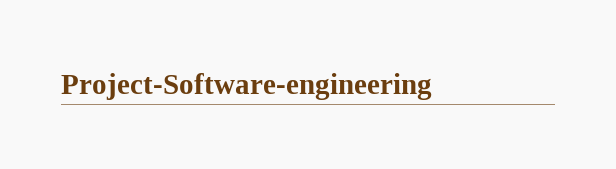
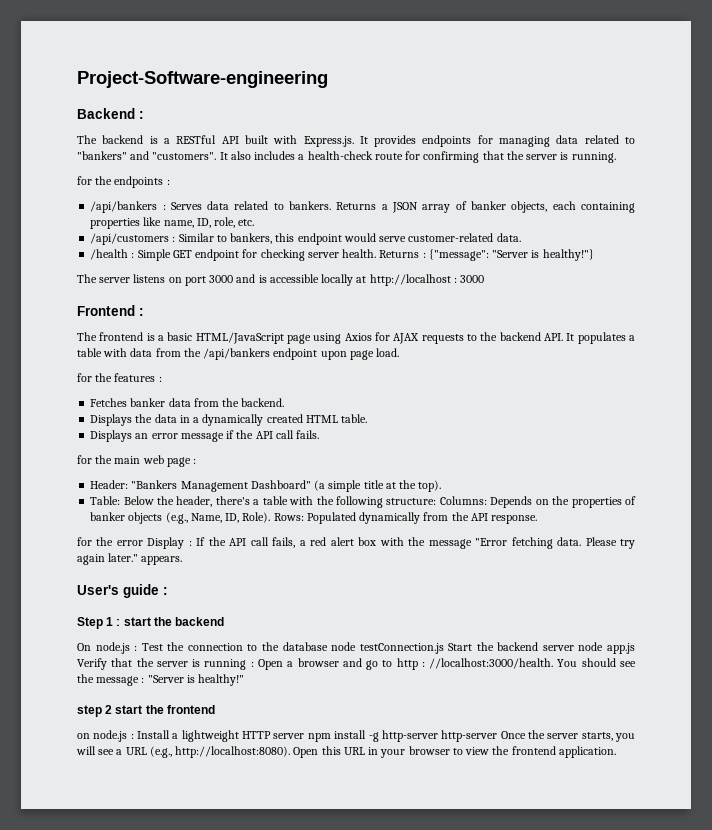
(432, 86) none -> [77,108,144,119] [77,135,635,147] [77,151,616,163] [77,176,170,188] [90,201,635,213] [90,217,255,229] [90,233,521,245] [90,249,594,261] [77,274,485,286] [77,305,144,316] [77,332,635,344] [77,348,400,360] [77,373,162,382] [90,398,285,407] [90,414,368,426] [90,430,320,442] [77,455,197,467] [90,480,442,492] [90,496,636,508] [90,512,538,524] [77,537,636,549] [77,553,183,565] [77,584,168,598] [77,617,225,629] [77,642,635,654] [77,658,636,670] [77,674,245,686] [77,705,215,717] [77,730,636,742] [76,746,616,758] // Backend : // The backend is a RESTful API built with Express.js. It provides endpoints for managing data related to "bankers" and "customers". It also includes a health-check route for confirming that the server is running. // for the endpoints : // /api/bankers : Serves data related to bankers. Returns a JSON array of banker objects, each containing properties like name, ID, role, etc. // /api/customers : Similar to bankers, this endpoint would serve customer-related data. // /health : Simple GET endpoint for checking server health. Returns : {"message": "Server is healthy!"} // The server listens on port 3000 and is accessible locally at http://localhost : 3000 // Frontend : // The frontend is a basic HTML/JavaScript page using Axios for AJAX requests to the backend API. It populates a table with data from the /api/bankers endpoint upon page load. // for the features : // Fetches banker data from the backend. // Displays the data in a dynamically created HTML table. // Displays an error message if the API call fails. // for the main web page : // Header: "Bankers Management Dashboard" (a simple title at the top). // Table: Below the header, there's a table with the following structure: Columns: Depends on the properties of banker objects (e.g., Name, ID, Role). Rows: Populated dynamically from the API response. // for the error Display : If the API call fails, a red alert box with the message "Error fetching data. Please try again later." appears. // User's guide : // Step 1 : start the backend // On node.js : Test the connection to the database node testConnection.js Start the backend server node app.js Verify that the server is running : Open a browser and go to http : //localhost:3000/health. You should see the message : "Server is healthy!" // step 2 start the frontend // on node.js : Install a lightweight HTTP server npm install -g http-server http-server Once the server starts, you will see a URL (e.g., http://localhost:8080). Open this URL in your browser to view the frontend application.

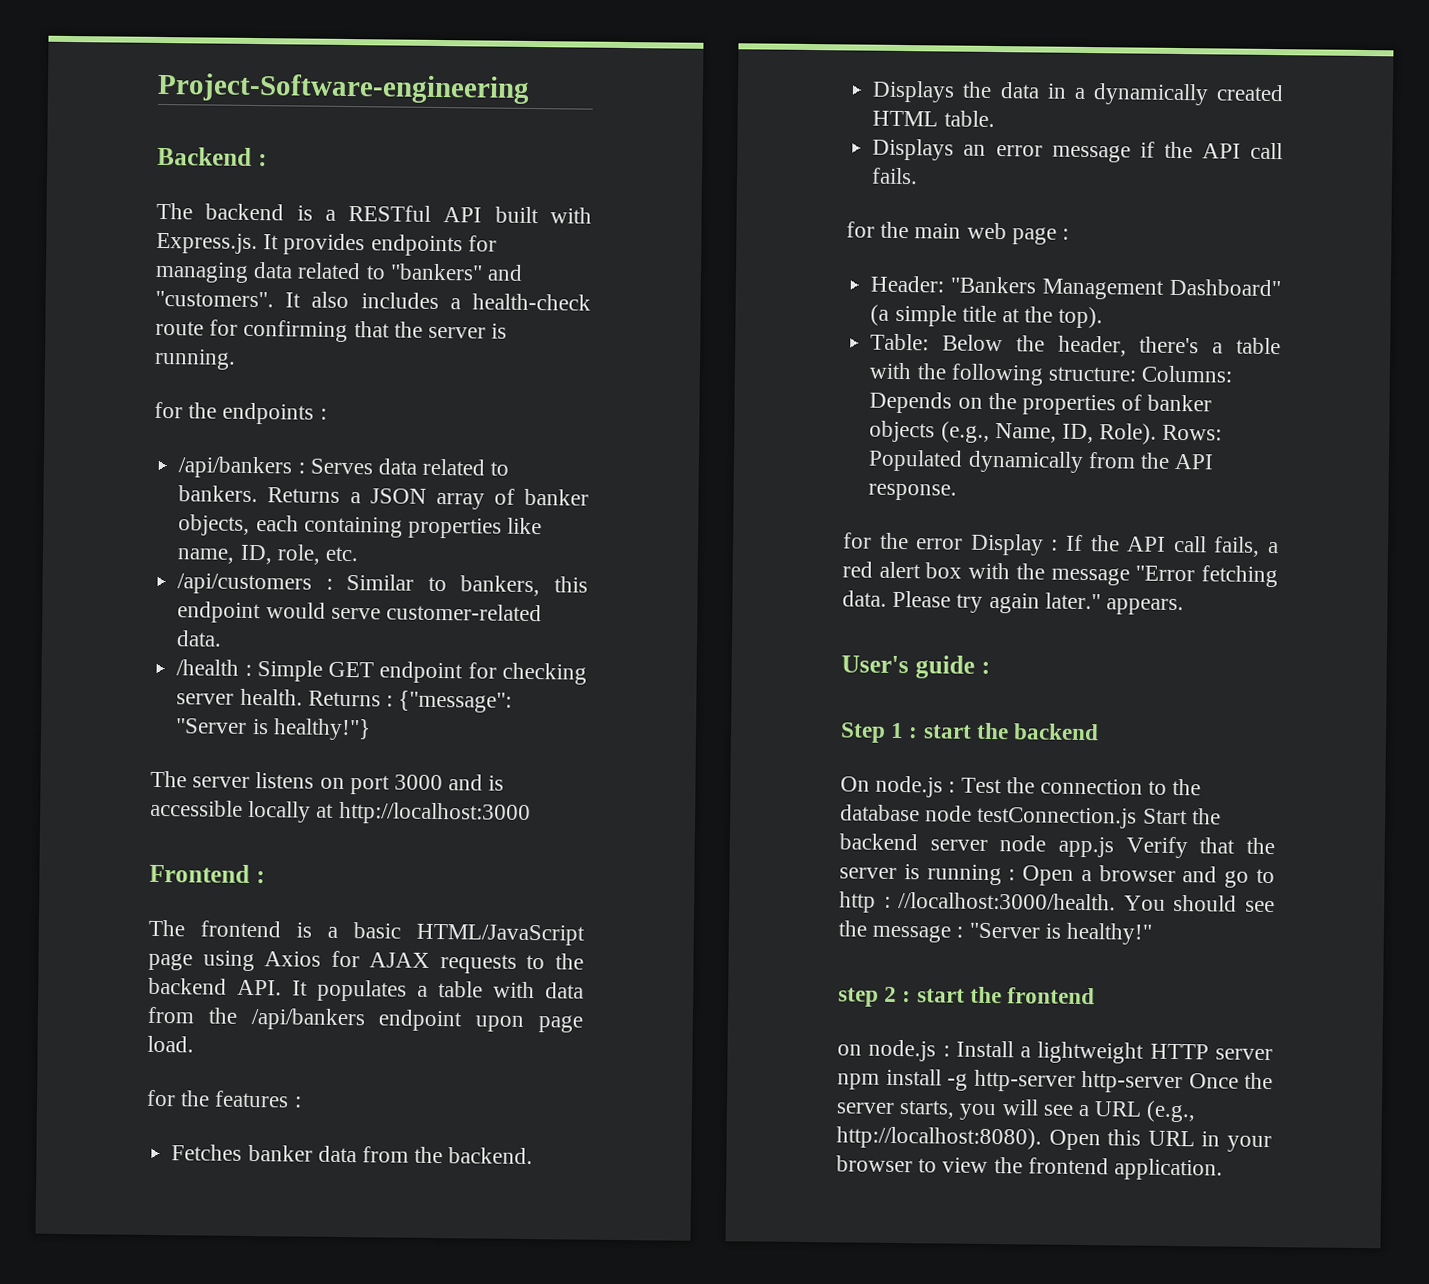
[369,274,485,286] http://localhost : 3000 -> [338,801,531,826] http://localhost:3000
(113, 709) none -> [902,991,912,1003] :

